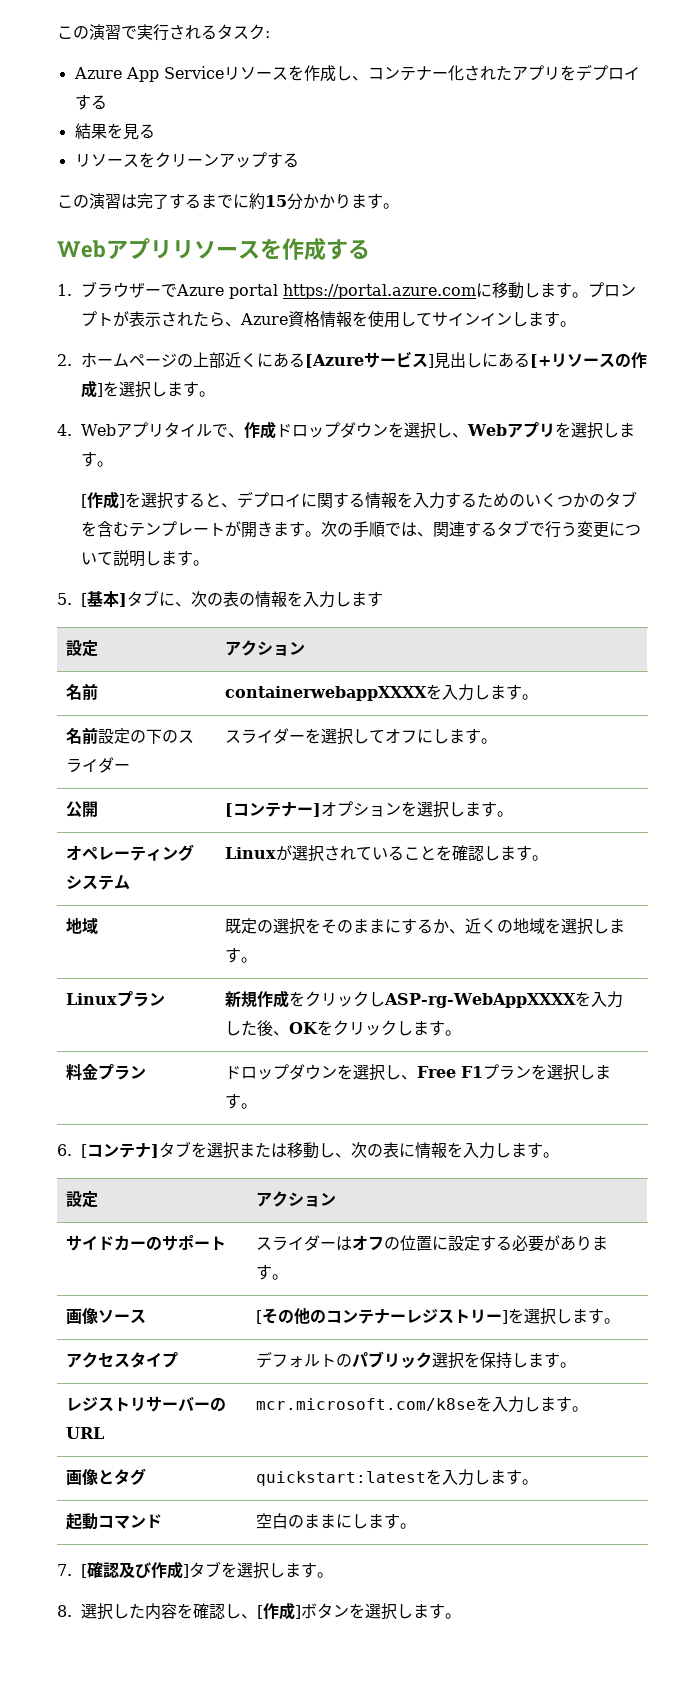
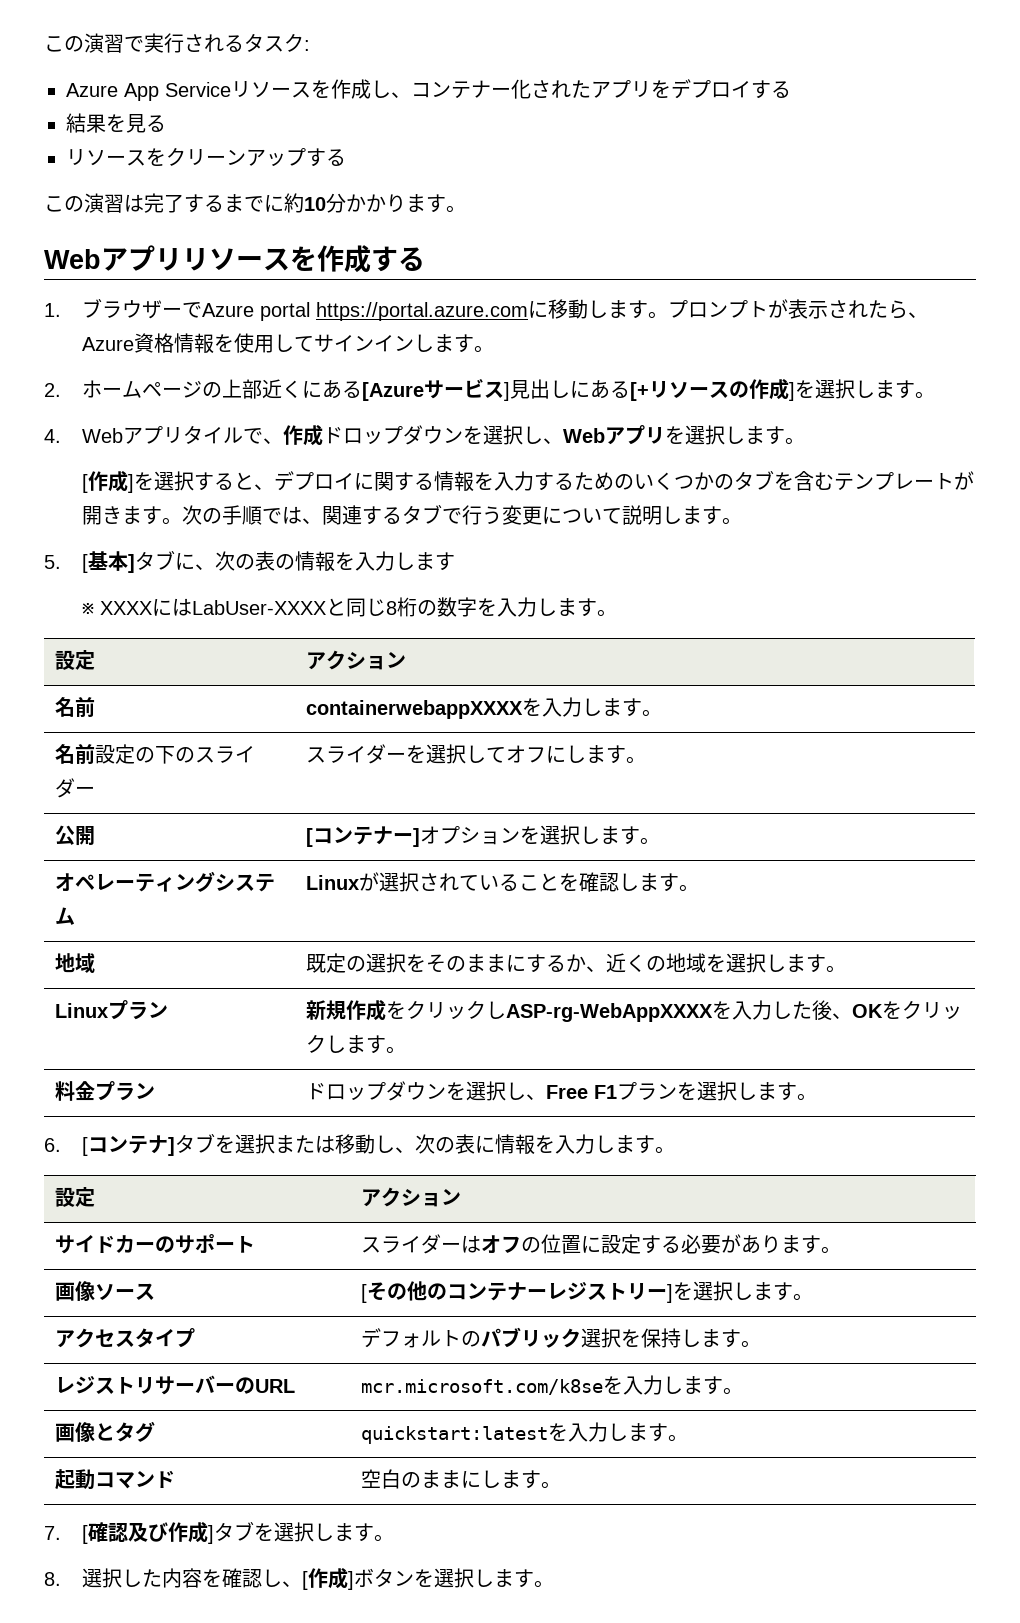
[265,195,287,207] 15 -> [304,197,326,211] 10
(383, 599) none -> [82,597,618,617] // ※ XXXXにはLabUser-XXXXと同じ8桁の数字を入力します。

